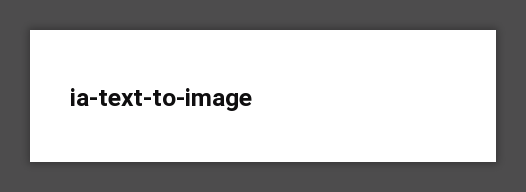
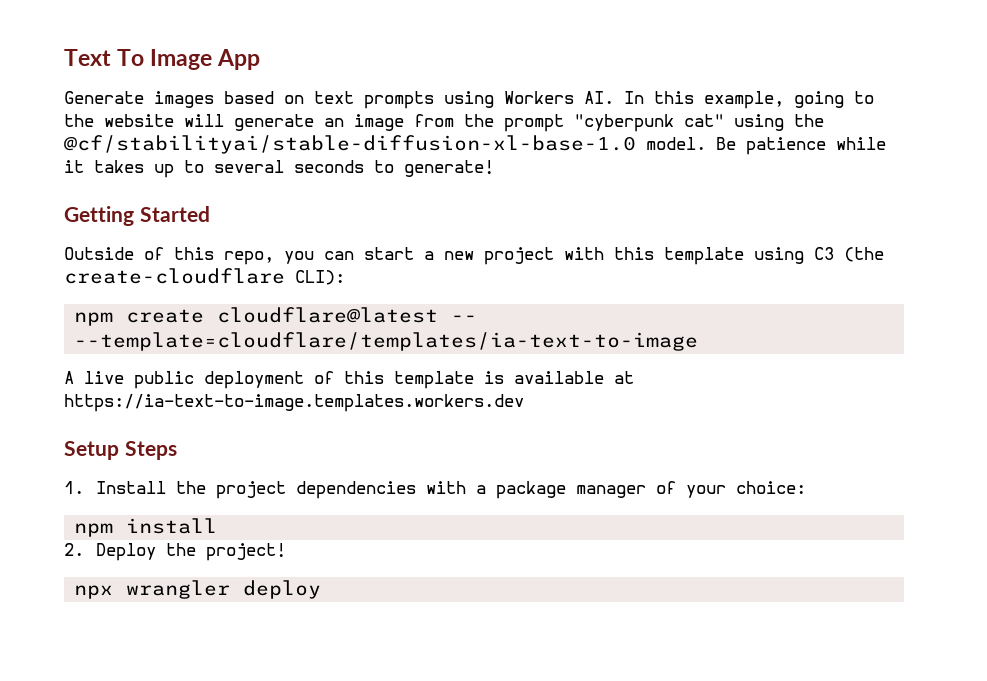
[70,88,252,111] ia-text-to-image -> [64,49,261,70] [64,91,874,109] [64,114,824,132] [64,135,886,155] [64,160,494,178] [64,206,210,226] [64,247,884,265] [64,268,345,285] [74,307,478,326] [74,332,699,351] [64,371,634,389] [64,394,524,412] [64,441,177,460] [64,481,807,499] [74,518,218,537] [64,543,287,561] [74,580,322,599] Text To Image App // Generate images based on text prompts using Workers AI. In this example, going to the website will generate an image from the prompt "cyberpunk cat" using the @cf/stabilityai/stable-diffusion-xl-base-1.0 model. Be patience while it takes up to several seconds to generate! // Getting Started // Outside of this repo, you can start a new project with this template using C3 (the create-cloudflare CLI): // npm create cloudflare@latest -- --template=cloudflare/templates/ia-text-to-image // A live public deployment of this template is available at https://ia-text-to-image.templates.workers.dev // Setup Steps // 1. Install the project dependencies with a package manager of your choice: // npm install // 2. Deploy the project! // npx wrangler deploy

